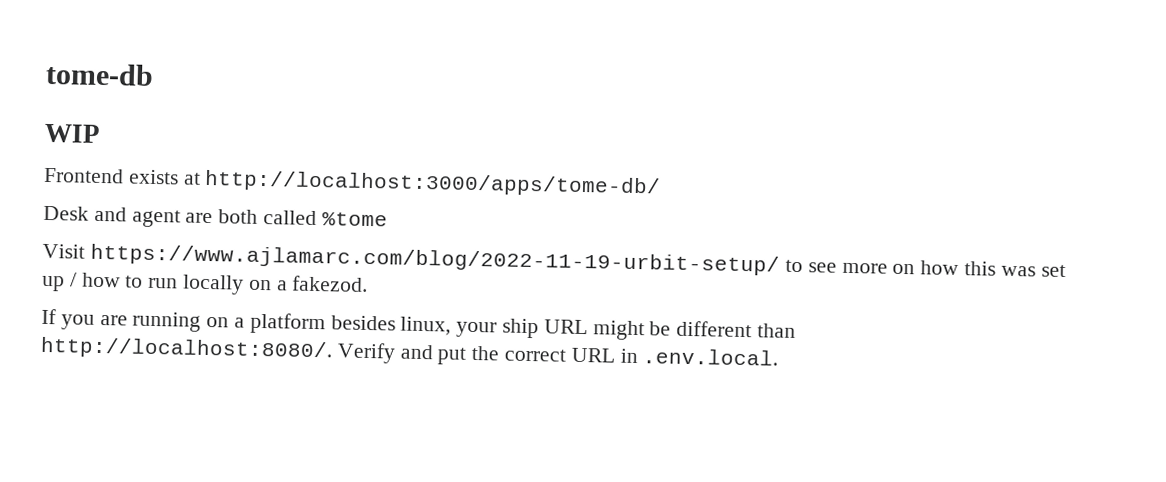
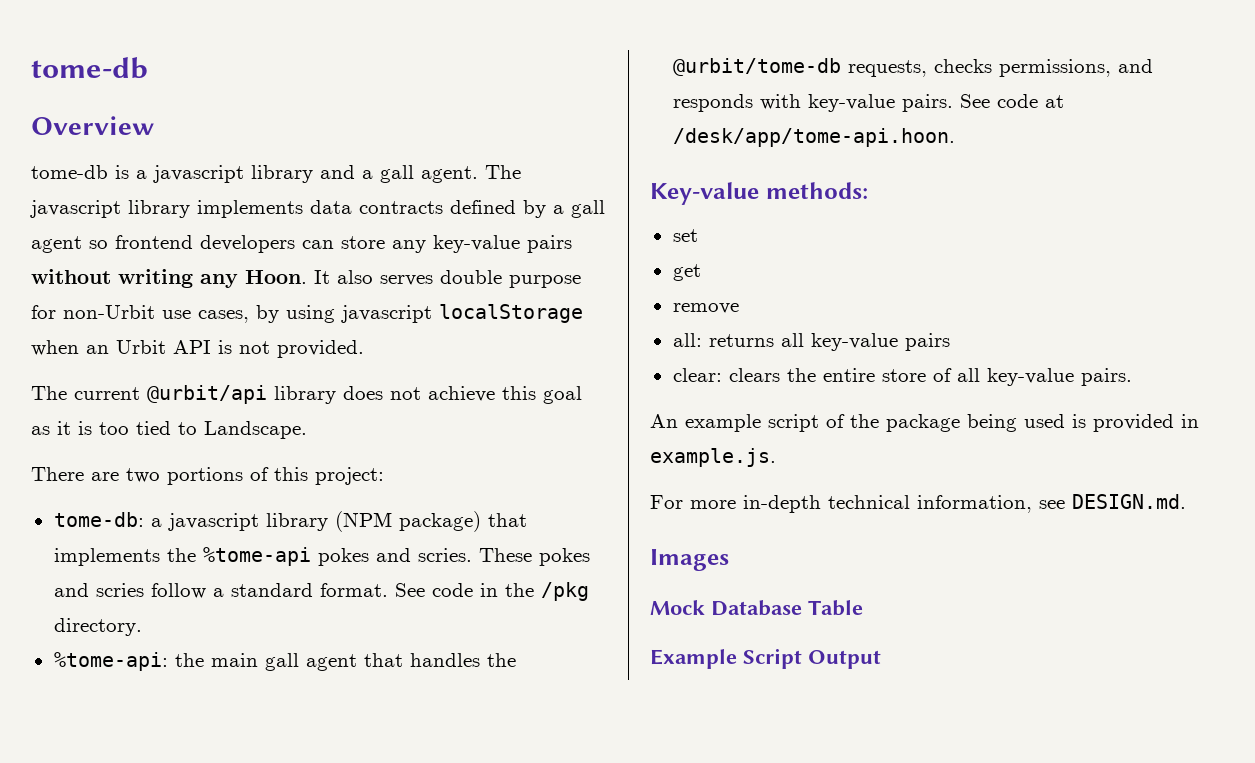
[44,123,101,143] [44,167,662,198] [43,205,388,228] [42,243,1067,278] [41,272,369,295] [41,308,797,341] [40,336,779,366] WIP // Frontend exists at http://localhost:3000/apps/tome-db/ // Desk and agent are both called %tome // Visit https://www.ajlamarc.com/blog/2022-11-19-urbit-setup/ to see more on how this was set up / how to run locally on a fakezod. // If you are running on a platform besides linux, your ship URL might be different than http://localhost:8080/. Verify and put the correct URL in .env.local. -> [31,116,154,135] [31,165,521,183] [30,200,605,218] [31,235,572,253] [31,269,581,288] [31,304,583,323] [31,340,364,358] [31,385,582,404] [31,421,307,439] [31,467,384,485] [53,511,527,532] [53,547,590,566] [53,582,589,601] [53,618,142,636] [53,652,516,671] [672,58,1153,77] [672,94,1064,112] [672,128,955,147] [650,182,868,205] [672,229,698,242] [672,264,701,281] [672,303,739,314] [672,333,950,351] [672,368,1132,386] [650,414,1199,432] [650,448,776,467] [650,494,1186,513] [650,549,729,571] [650,600,863,616] [650,648,881,669] Overview // tome-db is a javascript library and a gall agent. The javascript library implements data contracts defined by a gall agent so frontend developers can store any key-value pairs without writing any Hoon. It also serves double purpose for non-Urbit use cases, by using javascript localStorage when an Urbit API is not provided. // The current @urbit/api library does not achieve this goal as it is too tied to Landscape. // There are two portions of this project: // tome-db: a javascript library (NPM package) that implements the %tome-api pokes and scries. These pokes and scries follow a standard format. See code in the /pkg directory. // %tome-api: the main gall agent that handles the @urbit/tome-db requests, checks permissions, and responds with key-value pairs. See code at /desk/app/tome-api.hoon. // Key-value methods: // set // get // remove // all: returns all key-value pairs // clear: clears the entire store of all key-value pairs. // An example script of the package being used is provided in example.js. // For more in-depth technical information, see DESIGN.md. // Images // Mock Database Table // Example Script Output

